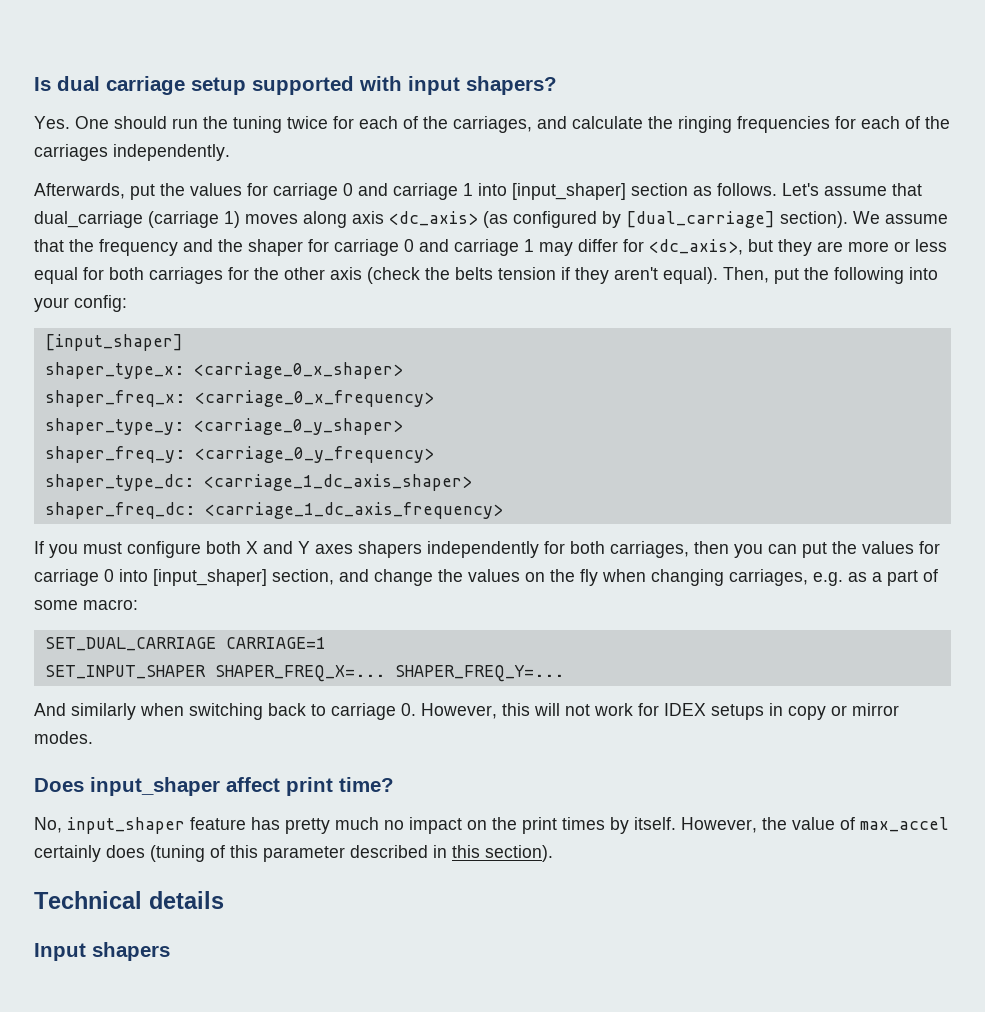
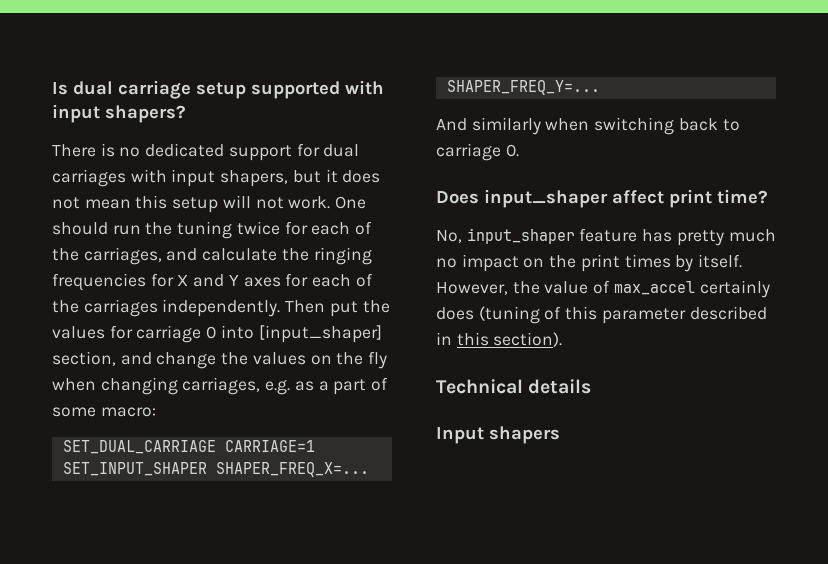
[34,116,70,129] Yes. -> [52,143,360,161] [52,169,381,187] [52,195,331,213] There is no dedicated support for dual carriages with input shapers, but it does not mean this setup will not work.
(856, 122) none -> [177,273,309,287] X and Y axes for
[34,183,922,200] [34,211,948,228] [34,239,947,256] [34,267,938,284] [34,295,127,312] [44,334,183,351] [44,362,403,379] [44,390,434,407] [44,418,403,435] [44,446,434,463] [44,474,472,491] [44,502,503,519] [34,541,797,558] // Afterwards, put the values for carriage 0 and carriage 1 into [input_shaper] section as follows. Let's assume that dual_carriage (carriage 1) moves along axis <dc_axis> (as configured by [dual_carriage] section). We assume that the frequency and the shaper for carriage 0 and carriage 1 may differ for <dc_axis>, but they are more or less equal for both carriages for the other axis (check the belts tension if they aren't equal). Then, put the following into your config: // [input_shaper] // shaper_type_x: <carriage_0_x_shaper> // shaper_freq_x: <carriage_0_x_frequency> // shaper_type_y: <carriage_0_y_shaper> // shaper_freq_y: <carriage_0_y_frequency> // shaper_type_dc: <carriage_1_dc_axis_shaper> // shaper_freq_dc: <carriage_1_dc_axis_frequency> // If you must configure both X and Y axes shapers independently for both carriages, then you can -> [285,300,326,313] Then
[421,703,899,720] [34,731,93,744] However, this will not work for IDEX setups in copy or mirror modes. -> (519, 150) none

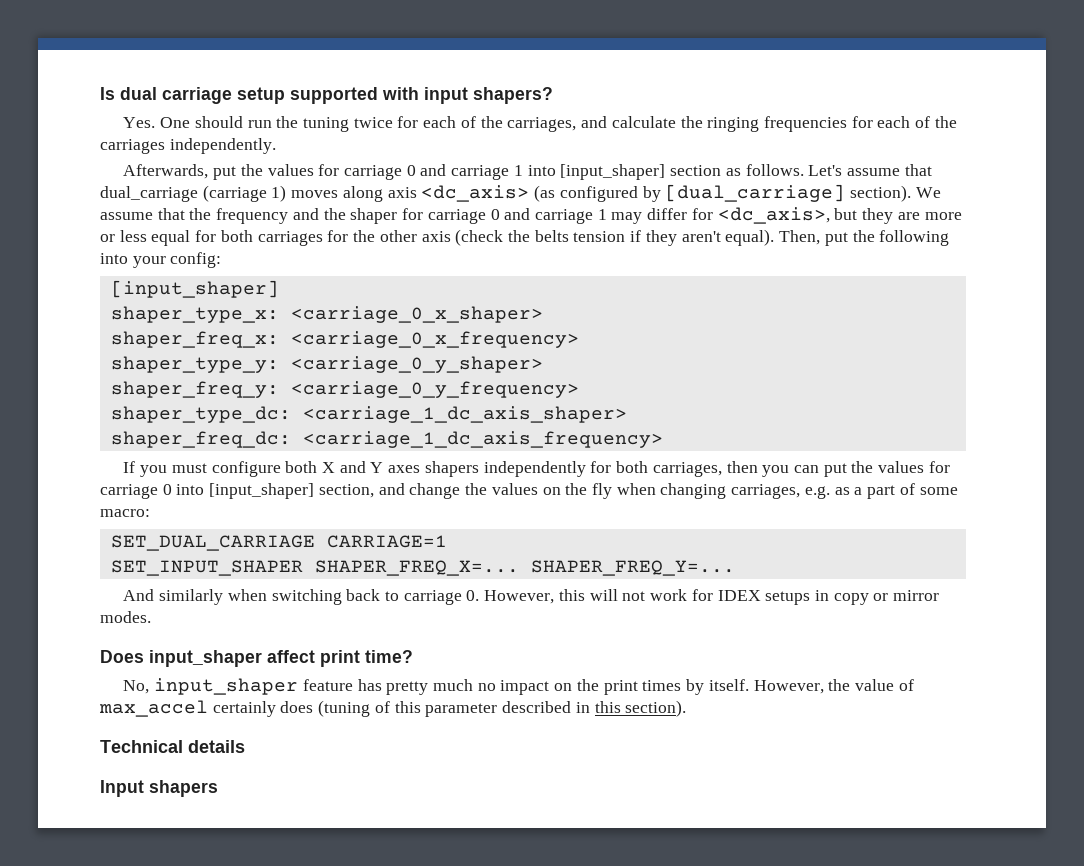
[52,143,360,161] [52,169,381,187] [52,195,331,213] There is no dedicated support for dual carriages with input shapers, but it does not mean this setup will not work. -> [123,117,156,128] Yes.
[177,273,309,287] X and Y axes for -> (873, 122) none
[285,300,326,313] Then -> [123,164,932,180] [100,184,941,202] [100,207,962,224] [100,229,950,246] [100,252,222,268] [110,280,279,298] [110,306,543,323] [110,331,579,348] [110,356,543,373] [110,381,579,398] [110,406,627,423] [110,431,663,448] [123,461,819,477] // Afterwards, put the values for carriage 0 and carriage 1 into [input_shaper] section as follows. Let's assume that dual_carriage (carriage 1) moves along axis <dc_axis> (as configured by [dual_carriage] section). We assume that the frequency and the shaper for carriage 0 and carriage 1 may differ for <dc_axis>, but they are more or less equal for both carriages for the other axis (check the belts tension if they aren't equal). Then, put the following into your config: // [input_shaper] // shaper_type_x: <carriage_0_x_shaper> // shaper_freq_x: <carriage_0_x_frequency> // shaper_type_y: <carriage_0_y_shaper> // shaper_freq_y: <carriage_0_y_frequency> // shaper_type_dc: <carriage_1_dc_axis_shaper> // shaper_freq_dc: <carriage_1_dc_axis_frequency> // If you must configure both X and Y axes shapers independently for both carriages, then you can
(519, 150) none -> [484,589,940,605] [100,611,151,623] However, this will not work for IDEX setups in copy or mirror modes.

